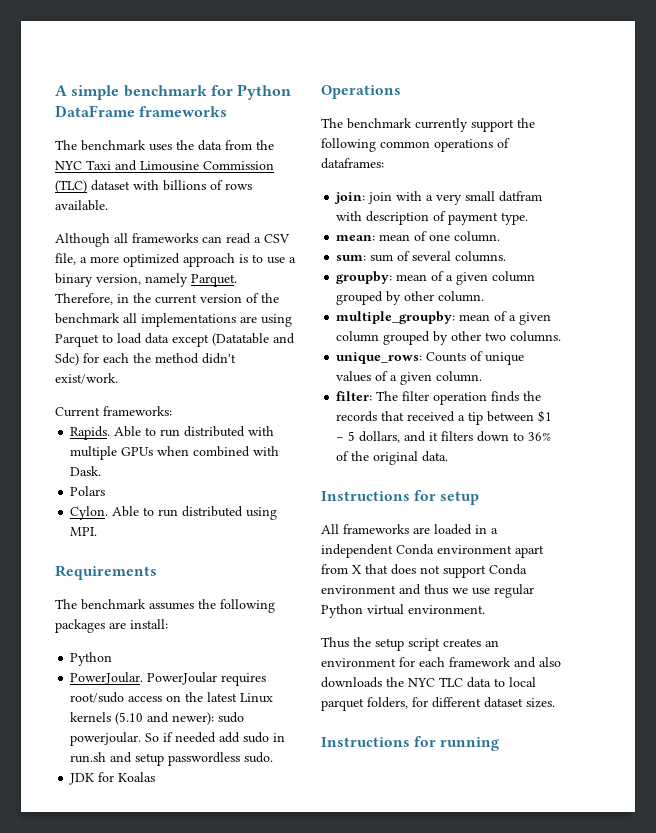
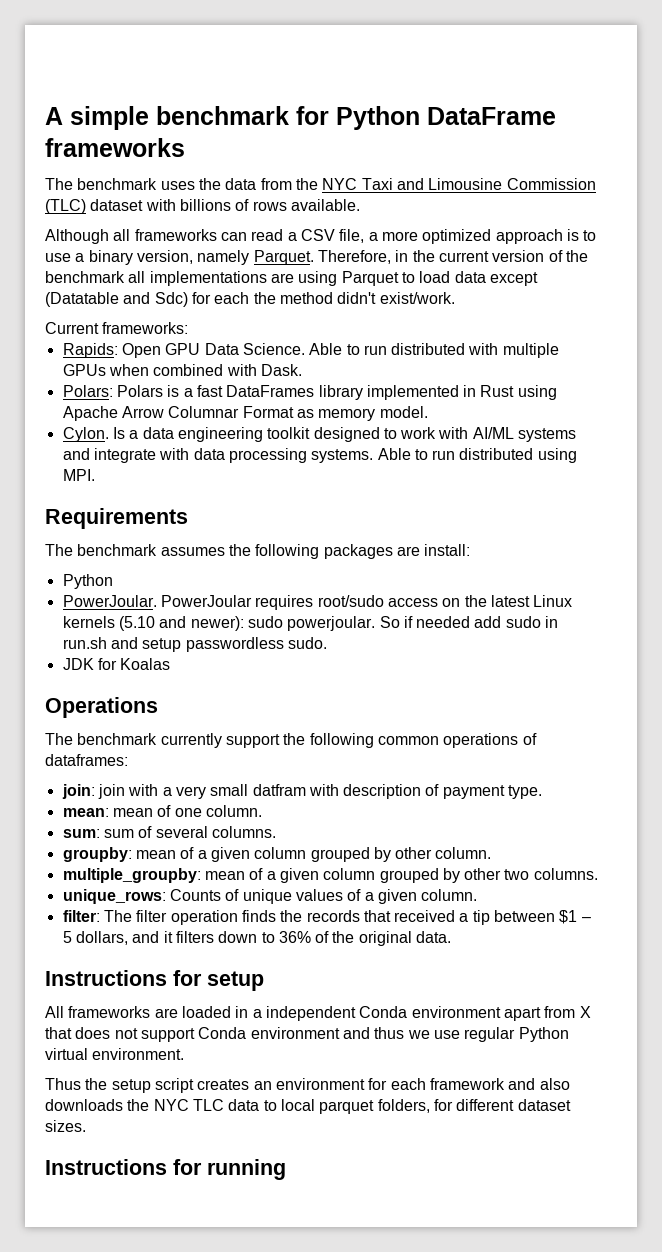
[70,426,111,440] Rapids. -> [62,343,305,358] Rapids: Open GPU Data Science.
(102, 471) none -> [62,385,113,397] Polars:
[70,506,109,520] // Cylon. -> [167,385,557,400] [62,406,428,421] [62,427,577,442] [62,448,374,463] is a fast DataFrames library implemented in Rust using Apache Arrow Columnar Format as memory model. // Cylon. Is a data engineering toolkit designed to work with AI/ML systems and integrate with data processing systems.

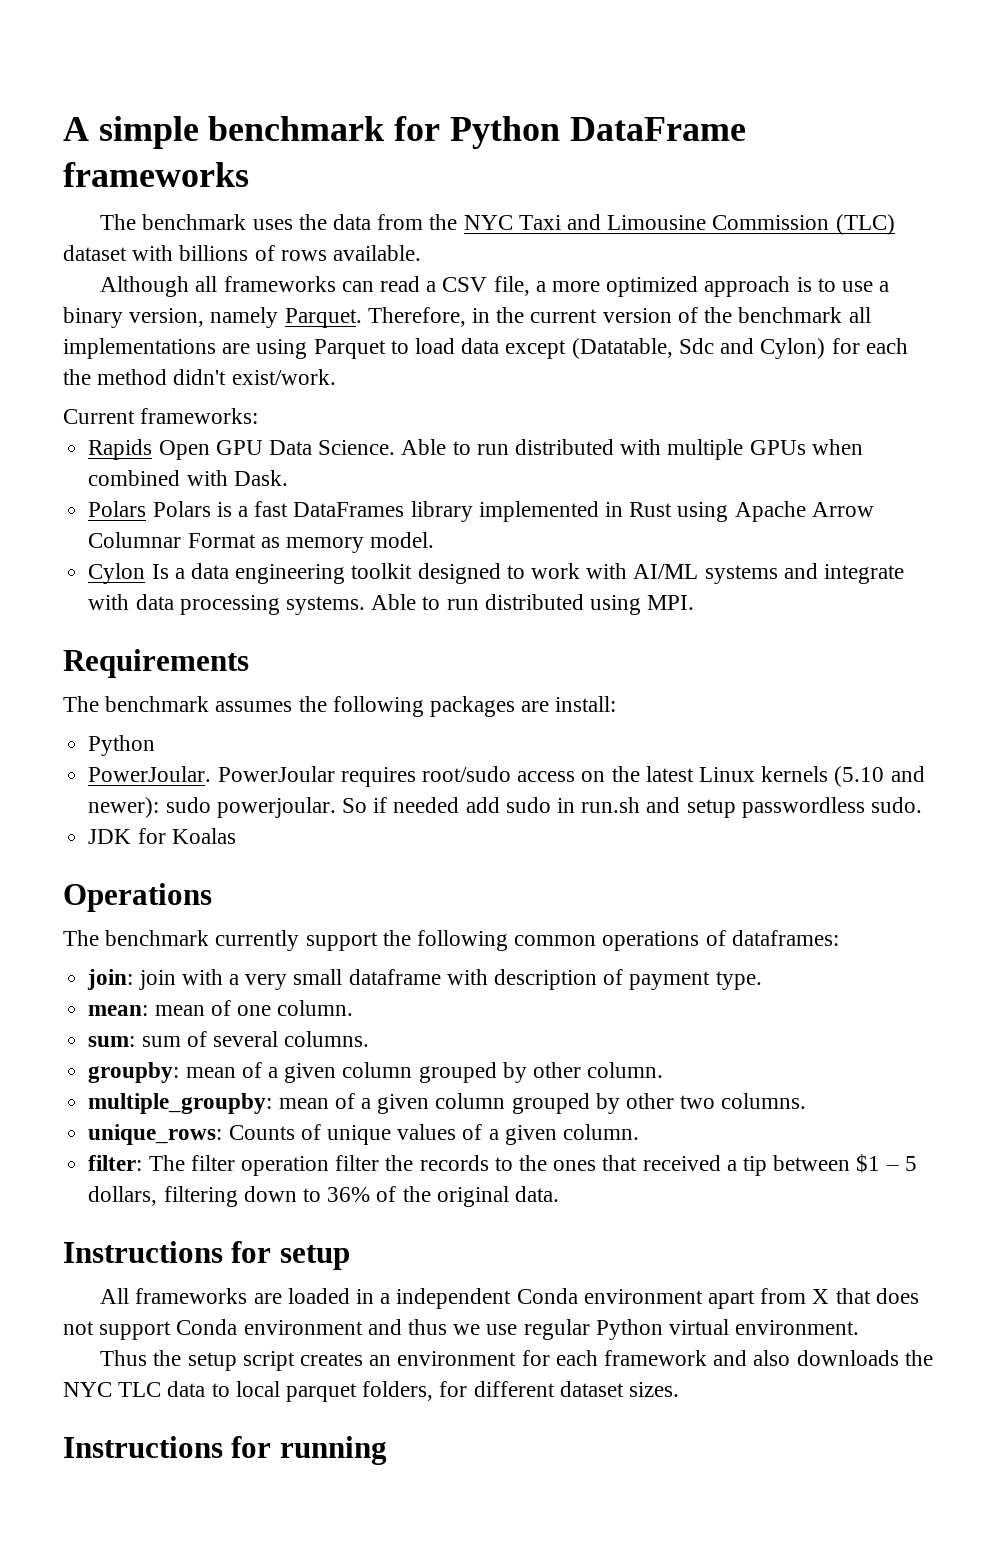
[45,292,188,307] (Datatable and Sdc) -> [571,338,826,359] (Datatable, Sdc and Cylon)
[62,343,118,358] Rapids: -> [88,439,153,460] Rapids
[62,385,113,397] Polars: -> [88,501,147,517] Polars
[62,427,109,442] Cylon. -> [88,563,146,584] Cylon
[252,784,306,796] datfram -> [348,969,441,985] dataframe
[241,910,276,922] finds -> [335,1155,380,1171] filter
(360, 916) none -> [494,1155,597,1171] to the ones
[132,931,214,943] and it filters -> [163,1186,238,1207] filtering

